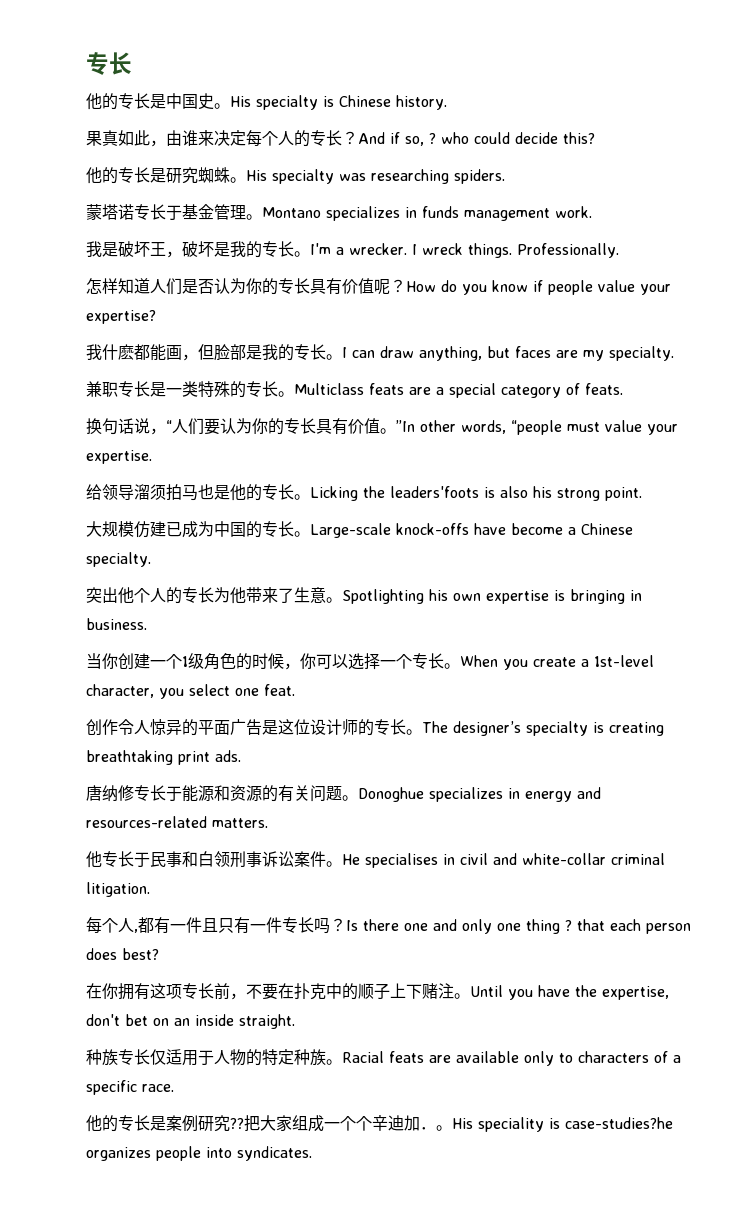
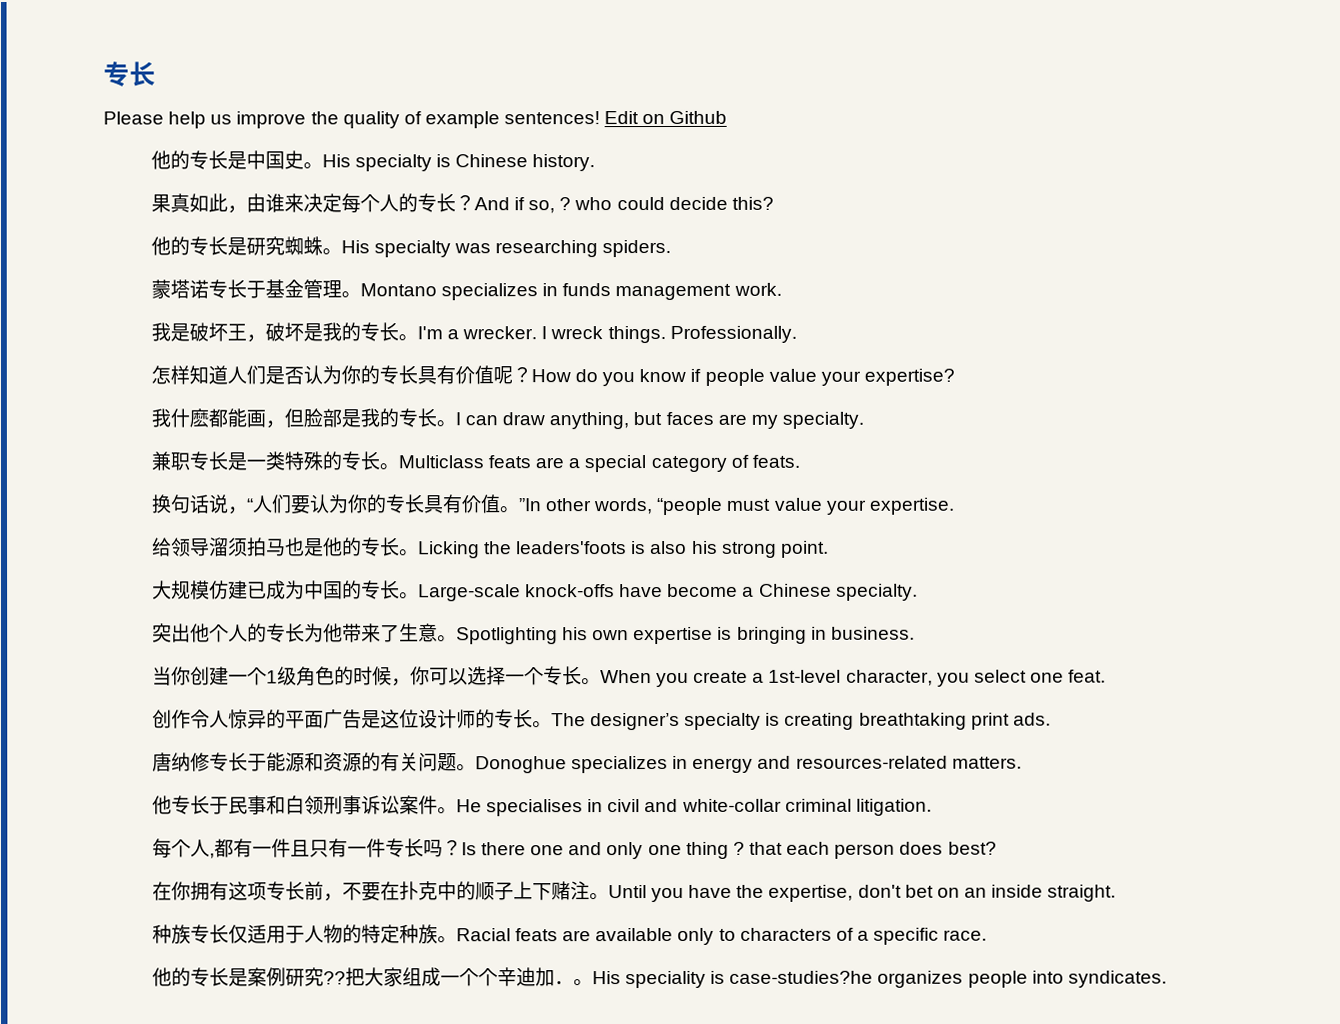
[86,52,132,75] 专长 -> [103,61,156,87] [103,110,728,129] 专长 // Please help us improve the quality of example sentences! Edit on Github

